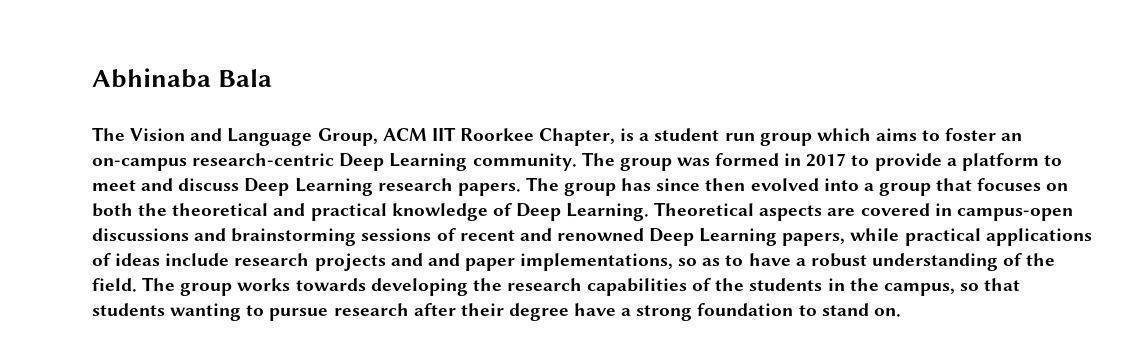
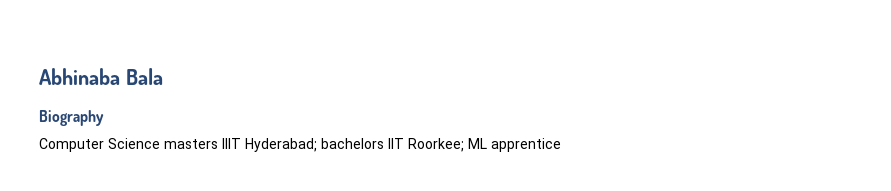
[92,127,1023,146] [92,152,1062,171] [92,177,1069,196] [92,202,1073,221] [92,228,1092,246] [92,253,1056,271] [92,277,1021,296] [92,303,901,321] The Vision and Language Group, ACM IIT Roorkee Chapter, is a student run group which aims to foster an on-campus research-centric Deep Learning community. The group was formed in 2017 to provide a platform to meet and discuss Deep Learning research papers. The group has since then evolved into a group that focuses on both the theoretical and practical knowledge of Deep Learning. Theoretical aspects are covered in campus-open discussions and brainstorming sessions of recent and renowned Deep Learning papers, while practical applications of ideas include research projects and and paper implementations, so as to have a robust understanding of the field. The group works towards developing the research capabilities of the students in the campus, so that students wanting to pursue research after their degree have a strong foundation to stand on. -> [39,110,104,126] [39,138,561,152] Biography // Computer Science masters IIIT Hyderabad; bachelors IIT Roorkee; ML apprentice

